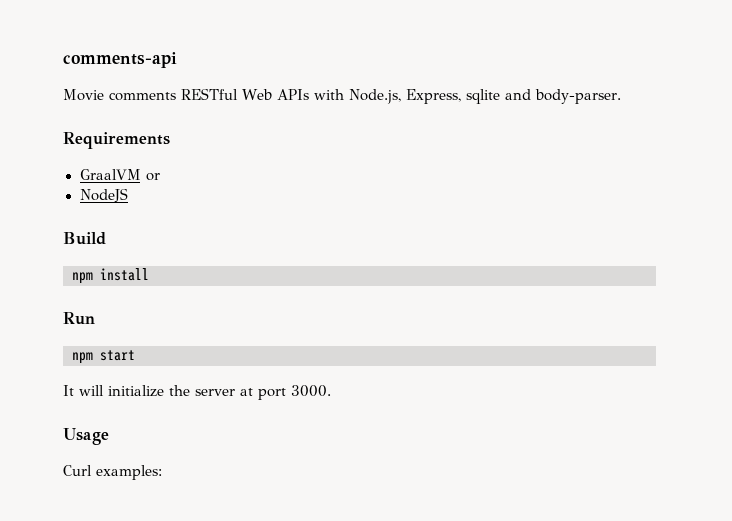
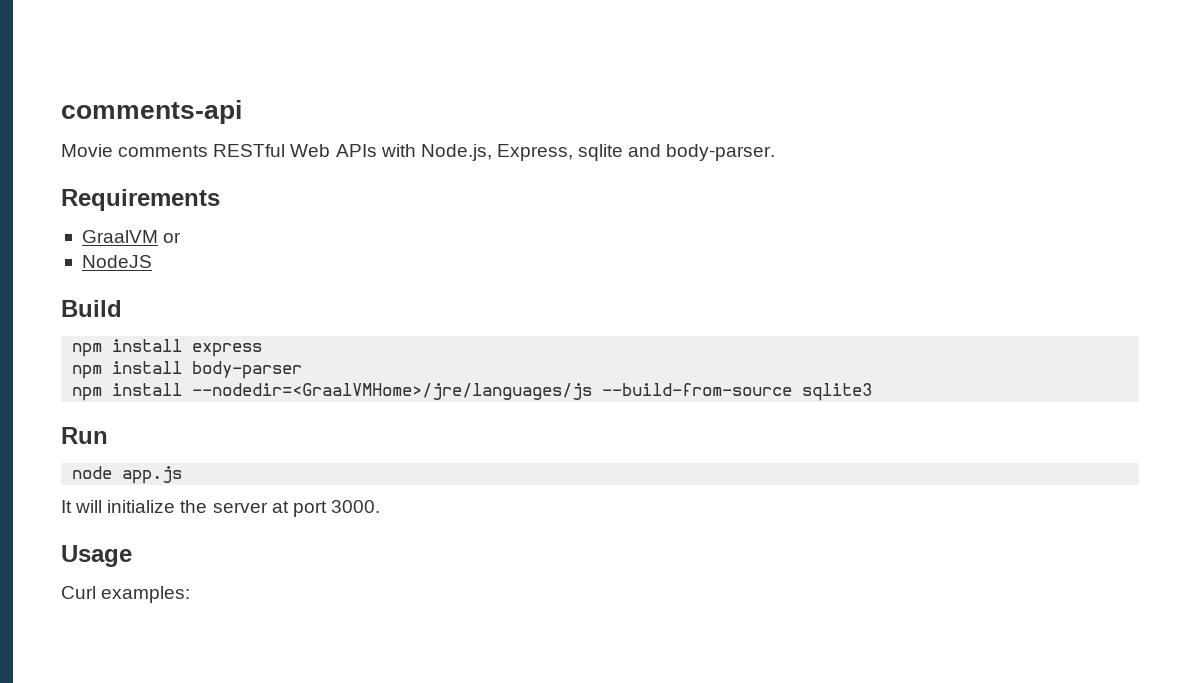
(149, 274) none -> [192,343,263,357] [72,361,303,379] [72,383,873,401] express // npm install body-parser // npm install --nodedir=<GraalVMHome>/jre/languages/js --build-from-source sqlite3
[72,350,135,364] npm start -> [72,466,183,484] node app.js

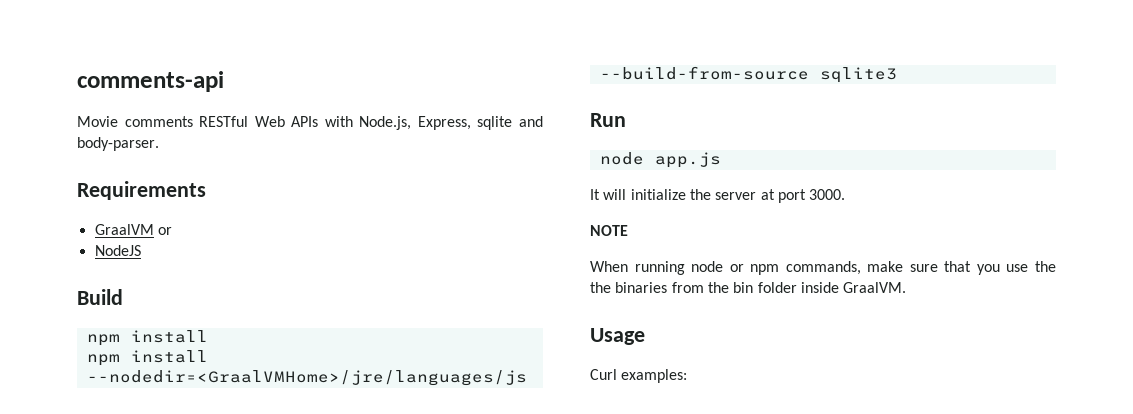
[192,343,263,357] [72,361,303,379] express // npm install body-parser -> (208, 336) none
(380, 506) none -> [590,225,628,236] [590,261,1056,275] [590,282,907,293] // NOTE // When running node or npm commands, make sure that you use the the binaries from the bin folder inside GraalVM.

